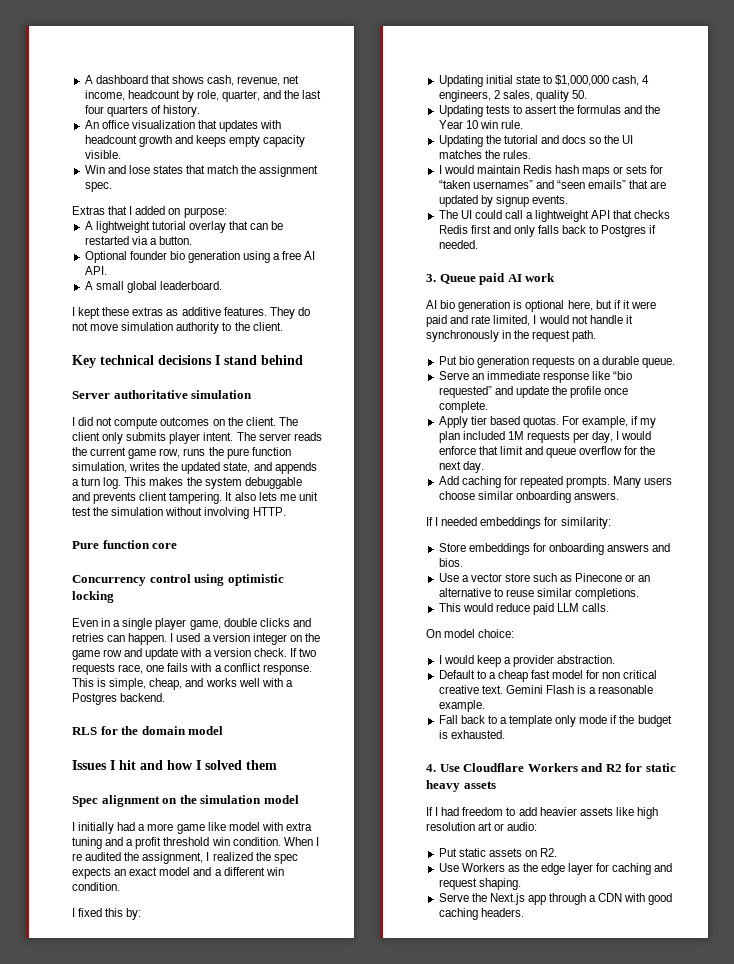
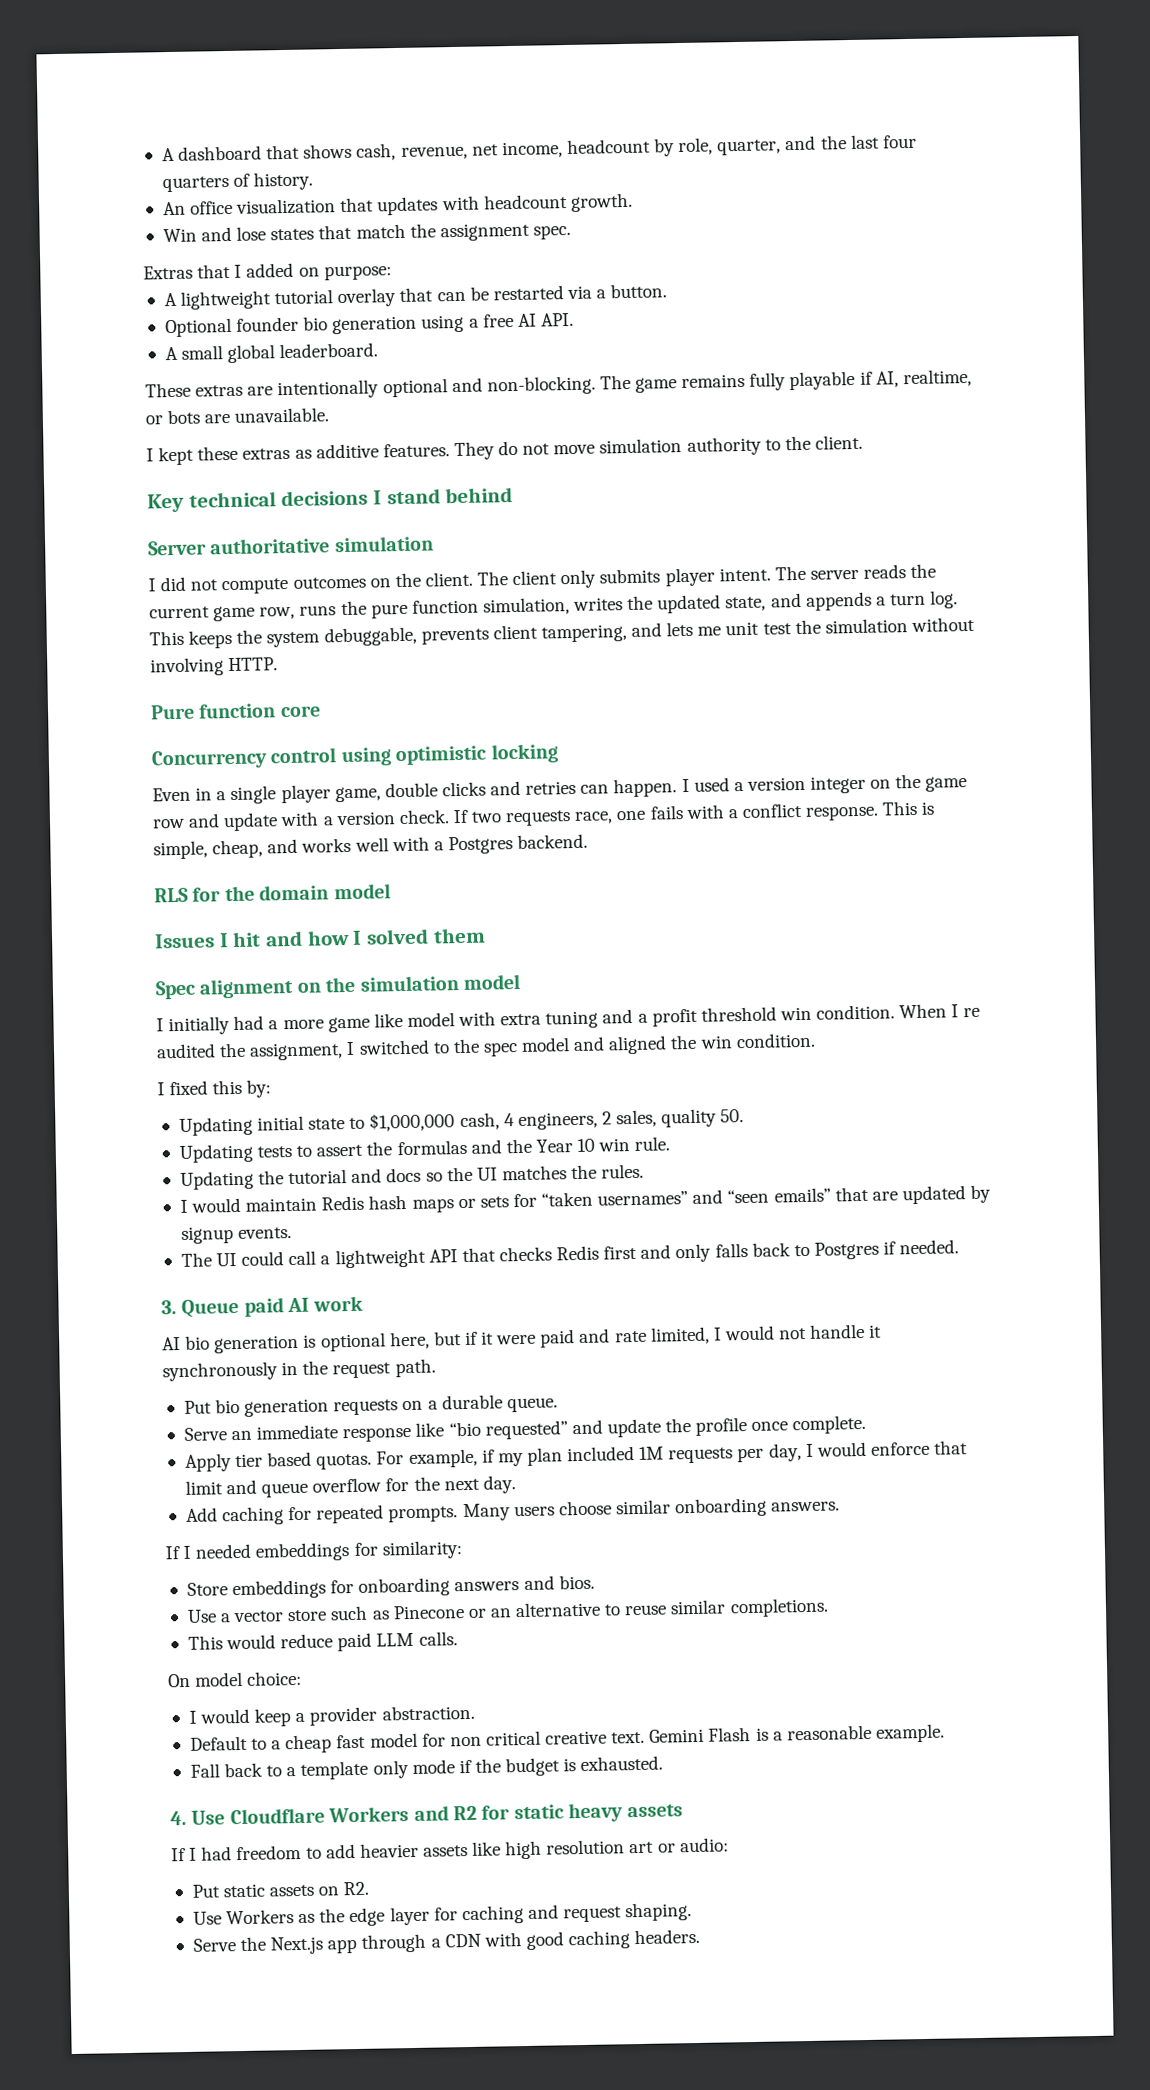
[138,135,306,147] [84,150,121,159] growth and keeps empty capacity visible. -> [569,192,633,212] growth.
(222, 285) none -> [145,368,972,400] [145,407,330,425] // These extras are intentionally optional and non-blocking. The game remains fully playable if AI, realtime, or bots are unavailable.
[149,477,184,486] makes -> [188,629,233,649] keeps
[244,477,302,489] [72,492,256,504] debuggable and prevents client tampering. It also -> [323,622,663,647] debuggable, prevents client tampering, and
[212,852,298,864] [72,867,265,879] realized the spec expects an exact model and a different -> [358,1034,698,1057] switched to the spec model and aligned the

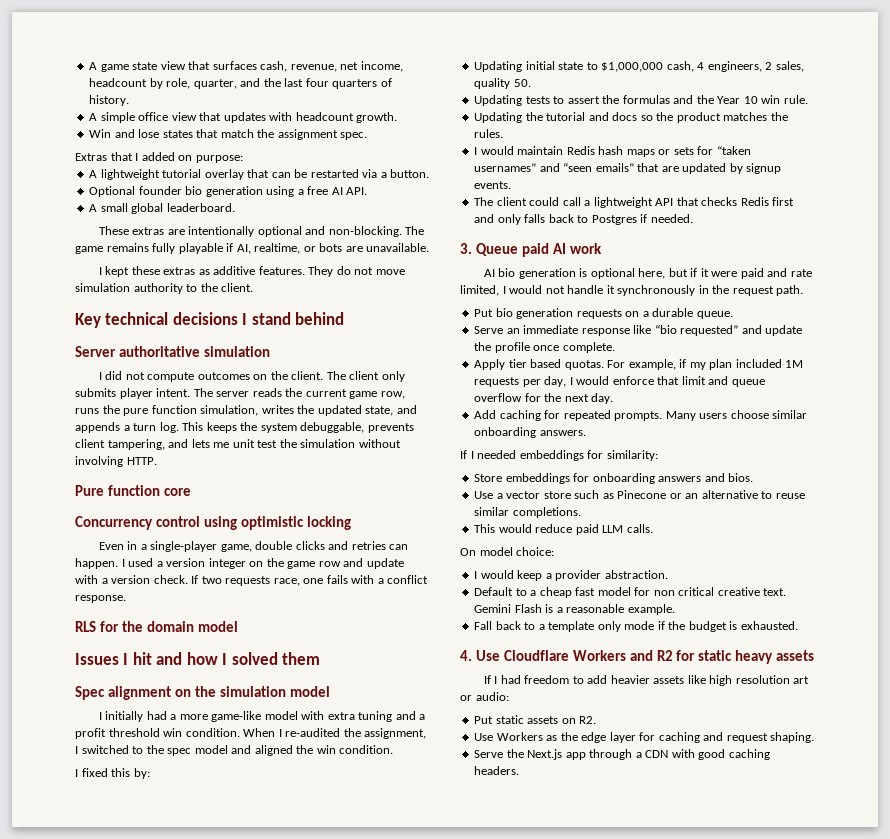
[161,143,353,162] A dashboard that shows -> [89,61,257,72] A game state view that surfaces
[162,198,337,216] An office visualization -> [89,112,197,123] A simple office view
[230,784,331,805] single player -> [150,541,218,552] single-player
[882,800,935,816] [153,833,589,860] This is simple, cheap, and works well with a Postgres backend. -> (126, 599) none
[327,1013,403,1033] game like -> [211,711,262,722] game-like
[963,1007,981,1018] [156,1043,216,1059] re audited -> [285,728,341,737] re-audited
[476,1167,498,1181] UI -> [676,112,721,123] product
[216,1252,238,1267] UI -> [496,197,527,206] client

